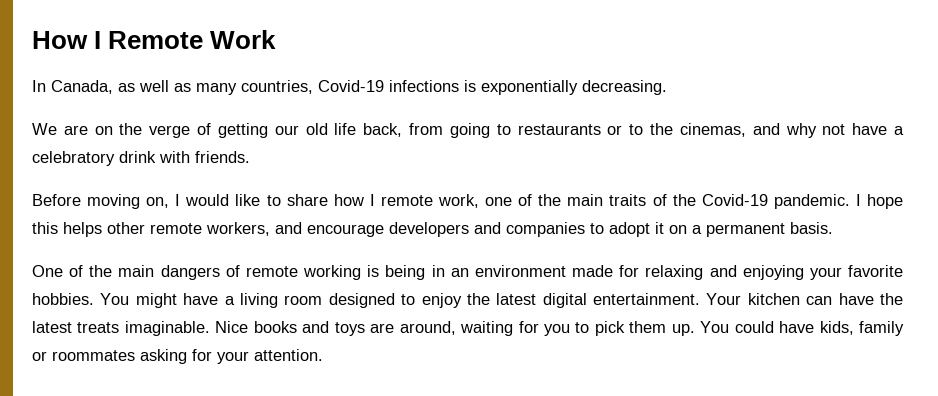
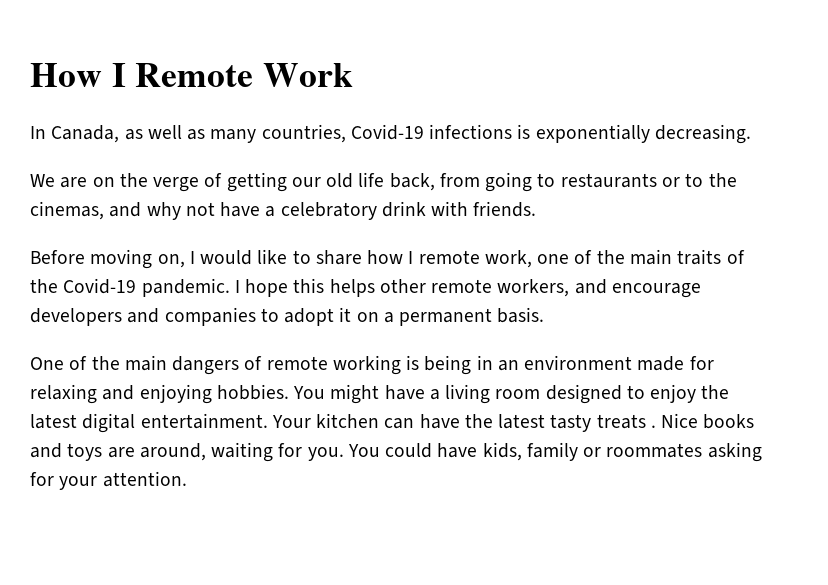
[809,265,903,280] your favorite -> (212, 394) none
[77,321,210,336] treats imaginable. -> [550,414,656,432] tasty treats .
[543,321,695,336] you to pick them up. -> [307,447,344,461] you.

